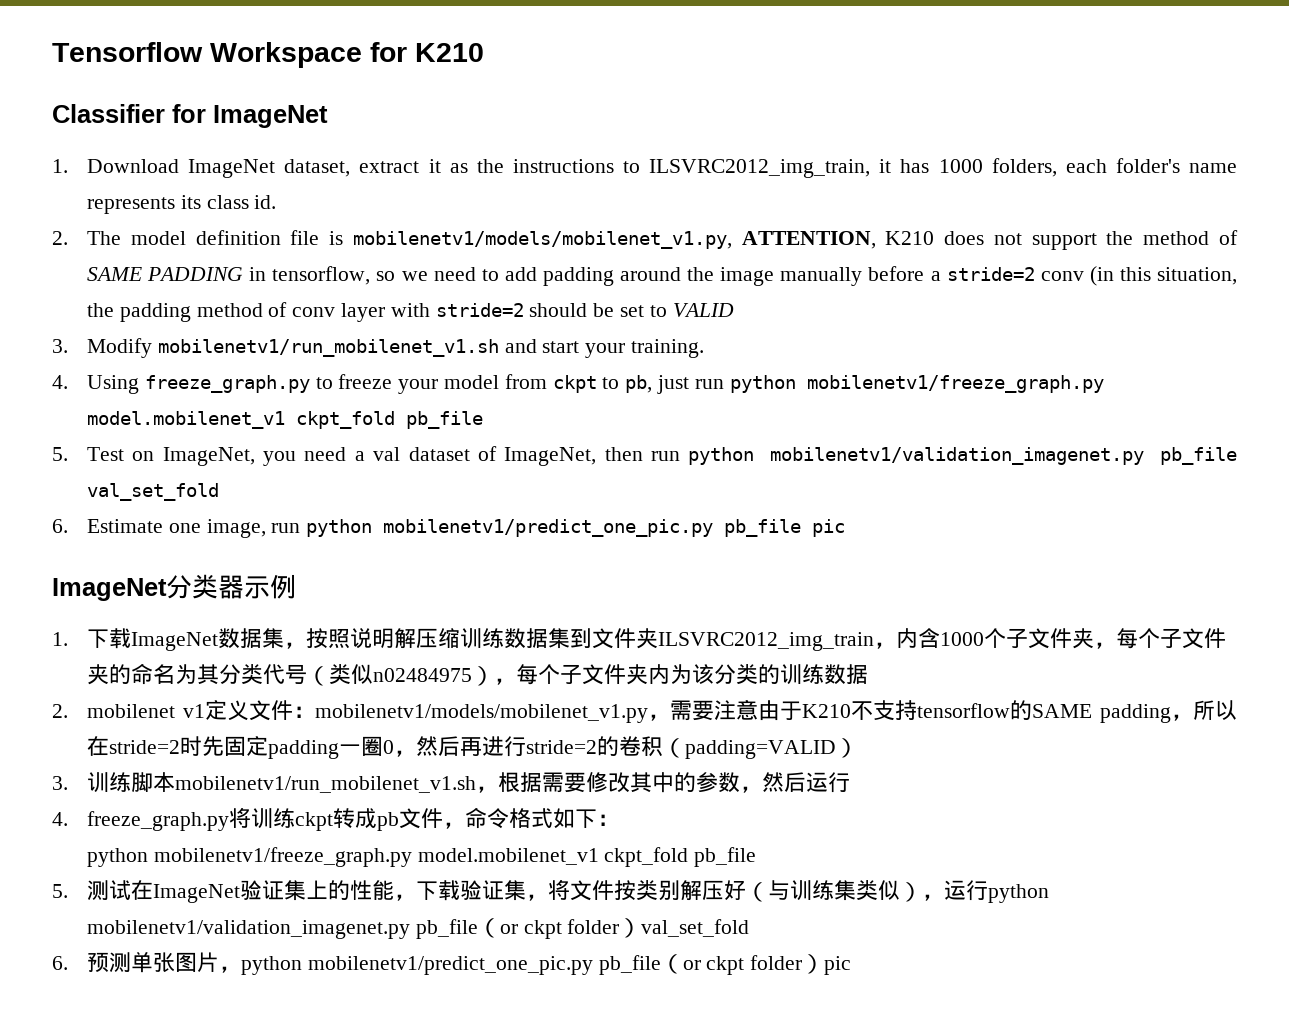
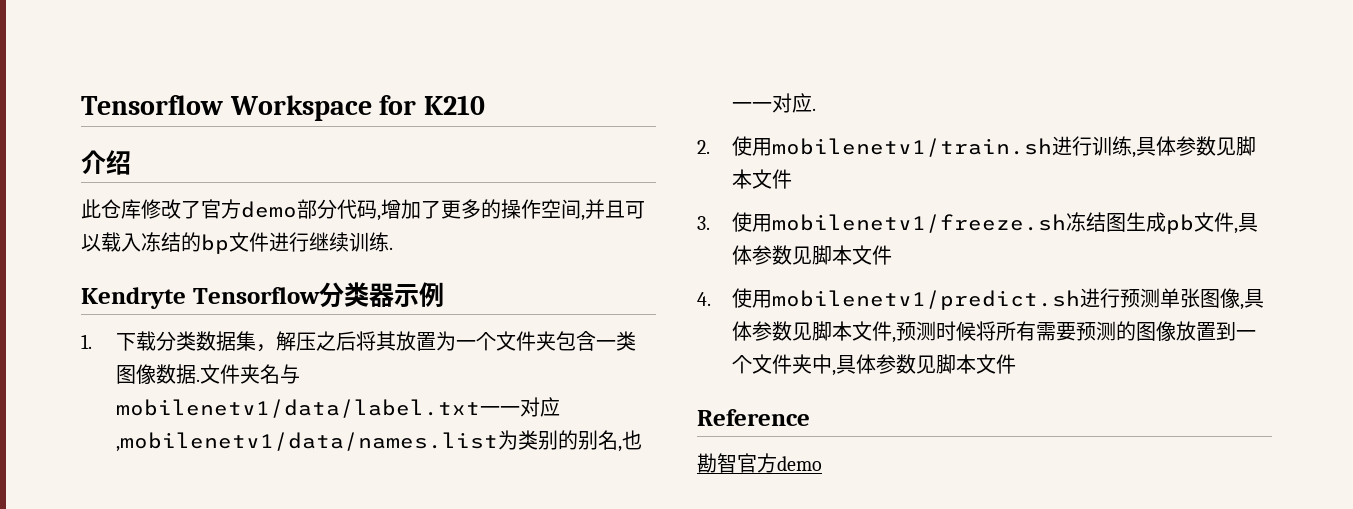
[52,104,328,128] [52,158,1238,178] [86,195,277,214] [52,230,1238,250] [86,266,1237,286] [86,302,734,322] [52,338,705,358] [52,374,1104,394] [86,411,483,429] [52,446,1237,466] [86,483,219,501] [52,519,846,538] [52,578,167,601] Classifier for ImageNet // 1. Download ImageNet dataset, extract it as the instructions to ILSVRC2012_img_train, it has 1000 folders, each folder's name represents its class id. // 2. The model definition file is mobilenetv1/models/mobilenet_v1.py, ATTENTION, K210 does not support the method of SAME PADDING in tensorflow, so we need to add padding around the image manually before a stride=2 conv (in this situation, the padding method of conv layer with stride=2 should be set to VALID // 3. Modify mobilenetv1/run_mobilenet_v1.sh and start your training. // 4. Using freeze_graph.py to freeze your model from ckpt to pb, just run python mobilenetv1/freeze_graph.py model.mobilenet_v1 ckpt_fold pb_file // 5. Test on ImageNet, you need a val dataset of ImageNet, then run python mobilenetv1/validation_imagenet.py pb_file val_set_fold // 6. Estimate one image, run python mobilenetv1/predict_one_pic.py pb_file pic // ImageNet -> [81,150,131,175] [81,199,645,221] [81,232,393,254] [81,287,320,309] 介绍 // 此仓库修改了官方demo部分代码,增加了更多的操作空间,并且可以载入冻结的bp文件进行继续训练. // Kendryte Tensorflow
[130,632,218,651] ImageNet -> [156,331,197,351] 分类
[305,628,1226,651] [86,663,868,686] [52,699,1238,723] [86,736,858,759] [52,772,850,793] [52,807,619,831] [86,847,757,867] [52,879,1049,903] [86,918,750,939] [52,952,852,975] 按照说明解压缩训练数据集到文件夹ILSVRC2012_img_train，内含1000个子文件夹，每个子文件夹的命名为其分类代号（类似n02484975），每个子文件夹内为该分类的训练数据 // 2. mobilenet v1定义文件：mobilenetv1/models/mobilenet_v1.py，需要注意由于K210不支持tensorflow的SAME padding，所以在stride=2时先固定padding一圈0，然后再进行stride=2的卷积（padding=VALID） // 3.训练脚本mobilenetv1/run_mobilenet_v1.sh，根据需要修改其中的参数，然后运行 // 4. freeze_graph.py将训练ckpt转成pb文件，命令格式如下： // python mobilenetv1/freeze_graph.py model.mobilenet_v1 ckpt_fold pb_file // 5.测试在ImageNet验证集上的性能，下载验证集，将文件按类别解压好（与训练集类似），运行python mobilenetv1/validation_imagenet.py pb_file（or ckpt folder）val_set_fold // 6.预测单张图片，python mobilenetv1/predict_one_pic.py pb_file（or ckpt folder）pic -> [276,331,637,351] [116,364,301,384] [116,397,561,418] [116,430,643,452] [732,93,817,113] [697,136,1257,158] [732,169,793,189] [697,212,1259,234] [732,245,893,265] [697,288,1265,310] [732,321,1257,343] [732,354,1017,376] [697,409,810,426] [697,453,822,473] 解压之后将其放置为一个文件夹包含一类图像数据.文件夹名与mobilenetv1/data/label.txt一一对应,mobilenetv1/data/names.list为类别的别名,也一一对应. // 2.使用mobilenetv1/train.sh进行训练,具体参数见脚本文件 // 3.使用mobilenetv1/freeze.sh冻结图生成pb文件,具体参数见脚本文件 // 4.使用mobilenetv1/predict.sh进行预测单张图像,具体参数见脚本文件,预测时候将所有需要预测的图像放置到一个文件夹中,具体参数见脚本文件 // Reference // 勘智官方demo

